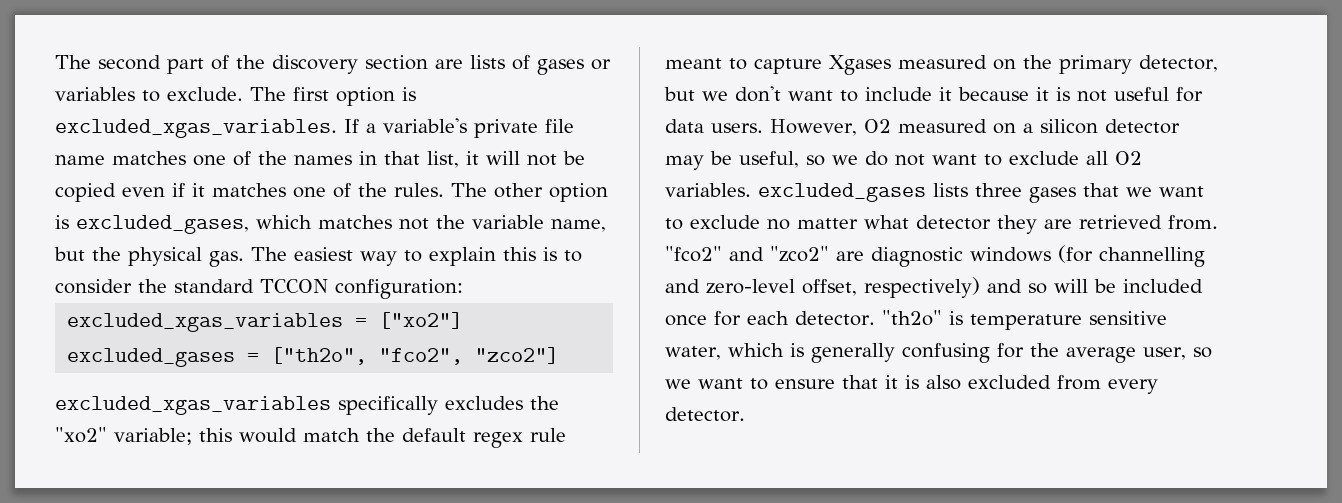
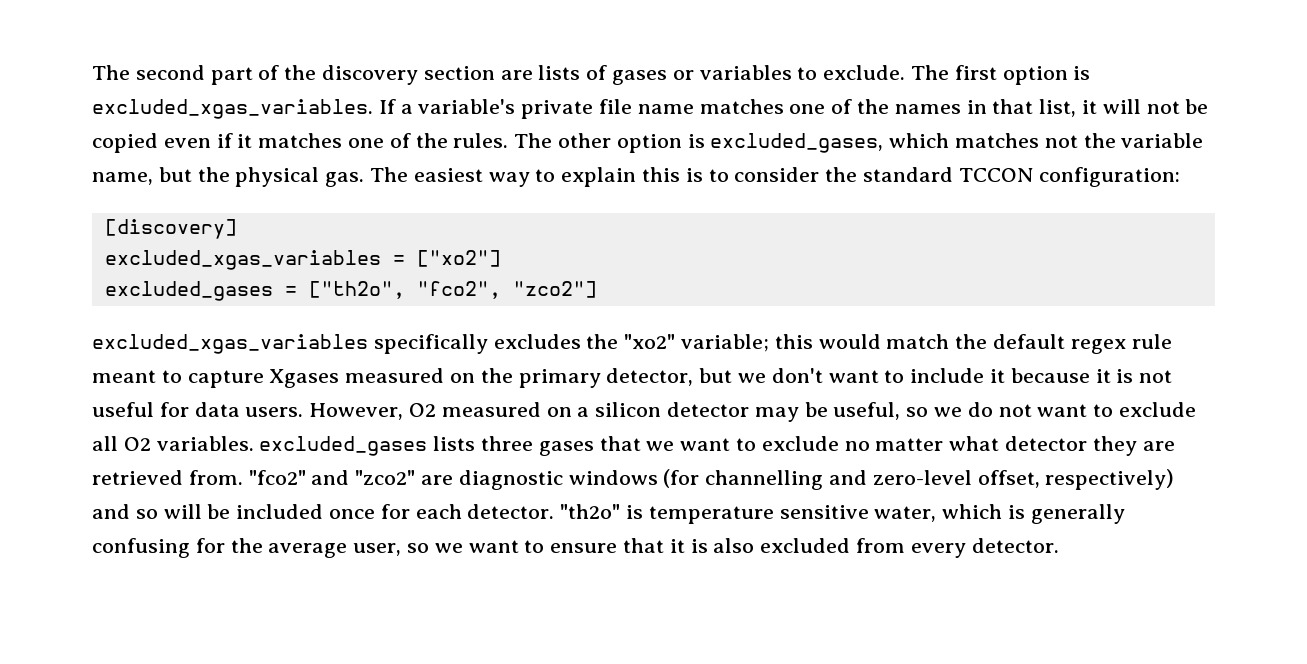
(463, 289) none -> [104,219,237,239] // [discovery]

